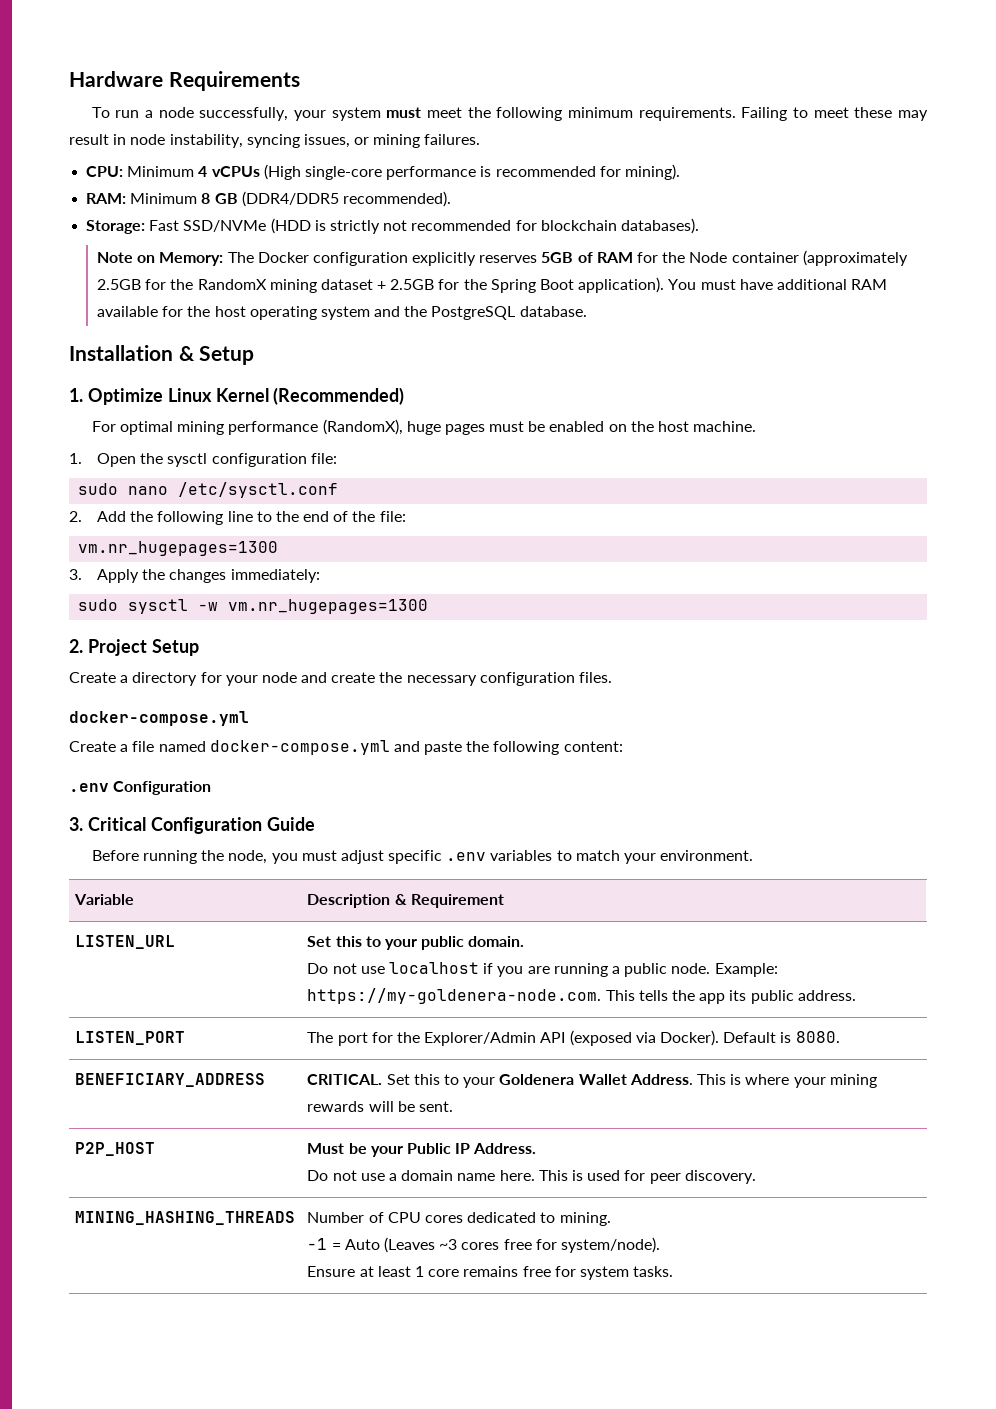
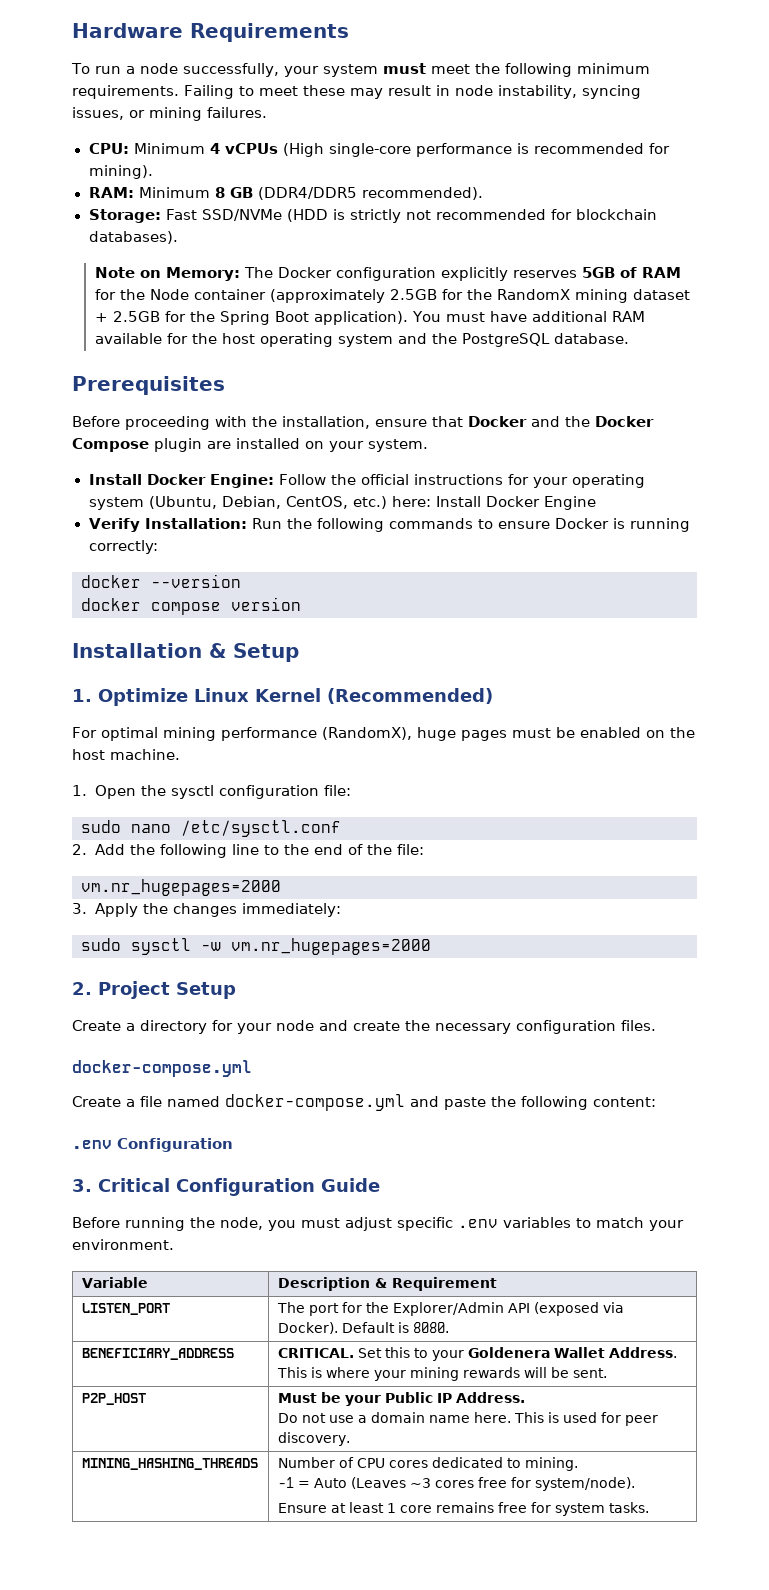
(587, 311) none -> [72,376,225,395] [72,416,654,430] [72,438,428,452] [88,474,645,488] [88,496,596,510] [88,518,690,532] [88,540,159,554] [81,574,241,588] [81,597,301,615] // Prerequisites // Before proceeding with the installation, ensure that Docker and the Docker Compose plugin are installed on your system. // Install Docker Engine: Follow the official instructions for your operating system (Ubuntu, Debian, CentOS, etc.) here: Install Docker Engine // Verify Installation: Run the following commands to ensure Docker is running correctly: // docker --version // docker compose version
[78,541,279,556] vm.nr_hugepages=1300 -> [81,879,281,896] vm.nr_hugepages=2000
[228,599,429,614] vm.nr_hugepages=1300 -> [231,938,431,955] vm.nr_hugepages=2000
[75,935,176,949] [307,936,525,950] [307,962,778,977] [307,988,856,1004] // LISTEN_URL | Set this to your public domain. // Do not use localhost if you are running a public node. Example: https://my-goldenera-node.com. This tells the app its public address. -> (497, 1284) none

